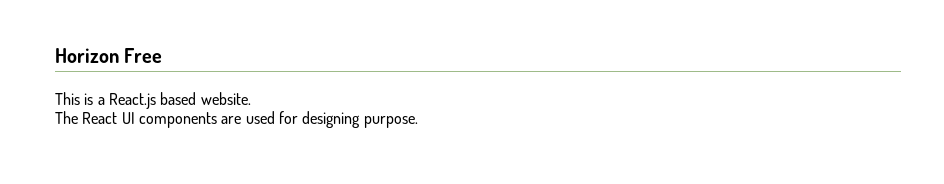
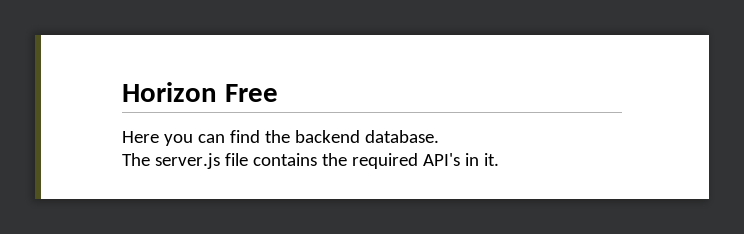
[55,92,251,109] [55,111,418,128] This is a React.js based website. // The React UI components are used for designing purpose. -> [122,130,439,146] [122,153,499,169] Here you can find the backend database. // The server.js file contains the required API's in it.

